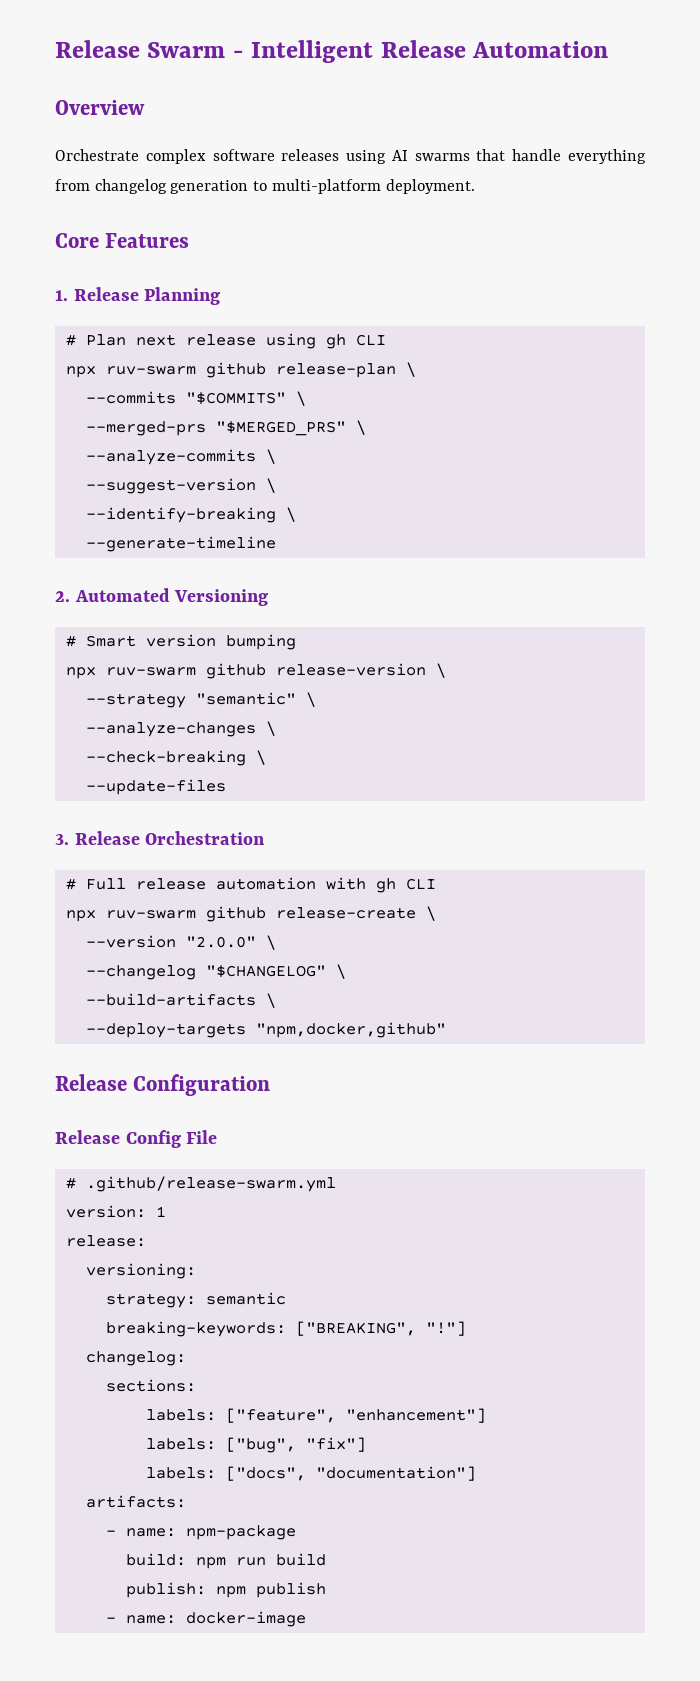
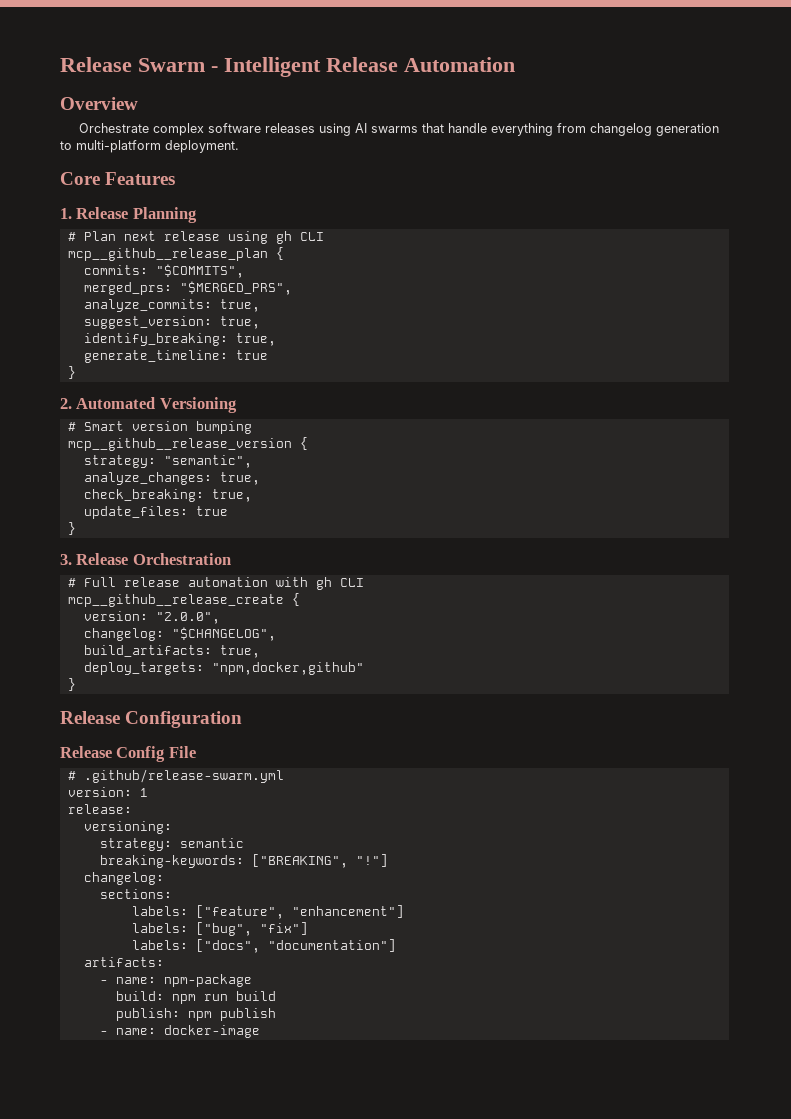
[65,362,416,378] [85,391,306,406] [85,420,366,436] [85,449,276,465] [85,478,276,494] [85,507,296,523] [85,536,276,552] npx ruv-swarm github release-plan \ // --commits "$COMMITS" \ // --merged-prs "$MERGED_PRS" \ // --analyze-commits \ // --suggest-version \ // --identify-breaking \ // --generate-timeline -> [67,247,284,261] [83,264,244,278] [83,281,292,295] [83,299,260,312] [83,316,260,329] [83,333,276,346] [83,350,268,363] [67,366,76,379] mcp__github__release_plan { // commits: "$COMMITS", // merged_prs: "$MERGED_PRS", // analyze_commits: true, // suggest_version: true, // identify_breaking: true, // generate_timeline: true // }
[65,663,446,679] [85,692,316,708] [85,721,276,737] [85,750,266,766] [85,779,226,795] npx ruv-swarm github release-version \ // --strategy "semantic" \ // --analyze-changes \ // --check-breaking \ // --update-files -> [67,437,308,451] [83,455,252,468] [83,472,260,485] [83,489,252,502] [83,506,228,519] [67,522,76,535] mcp__github__release_version { // strategy: "semantic", // analyze_changes: true, // check_breaking: true, // update_files: true // }
[65,906,436,922] [85,935,276,950] [85,964,346,980] [85,993,276,1008] [85,1023,246,1038] npx ruv-swarm github release-create \ // --version "2.0.0" \ // --changelog "$CHANGELOG" \ // --build-artifacts \ // --deploy-targets -> [67,593,300,607] [83,611,220,624] [83,627,276,641] [83,645,260,658] [83,662,204,675] mcp__github__release_create { // version: "2.0.0", // changelog: "$CHANGELOG", // build_artifacts: true, // deploy_targets:
(446, 1030) none -> [67,678,76,691] // }

